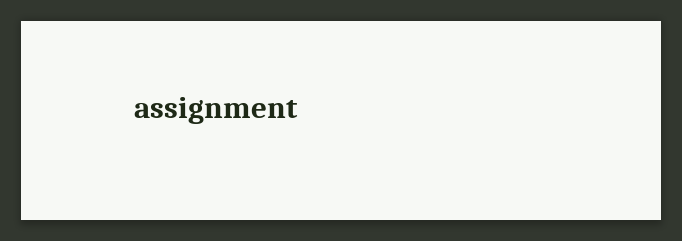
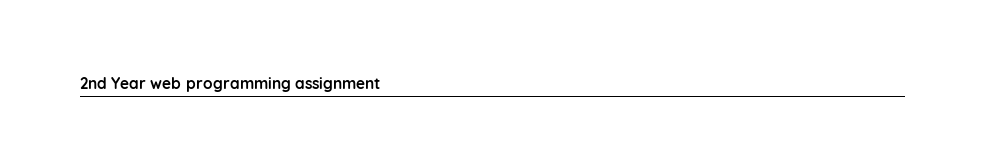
(134, 110) none -> [80,77,291,92] 2nd Year web programming

